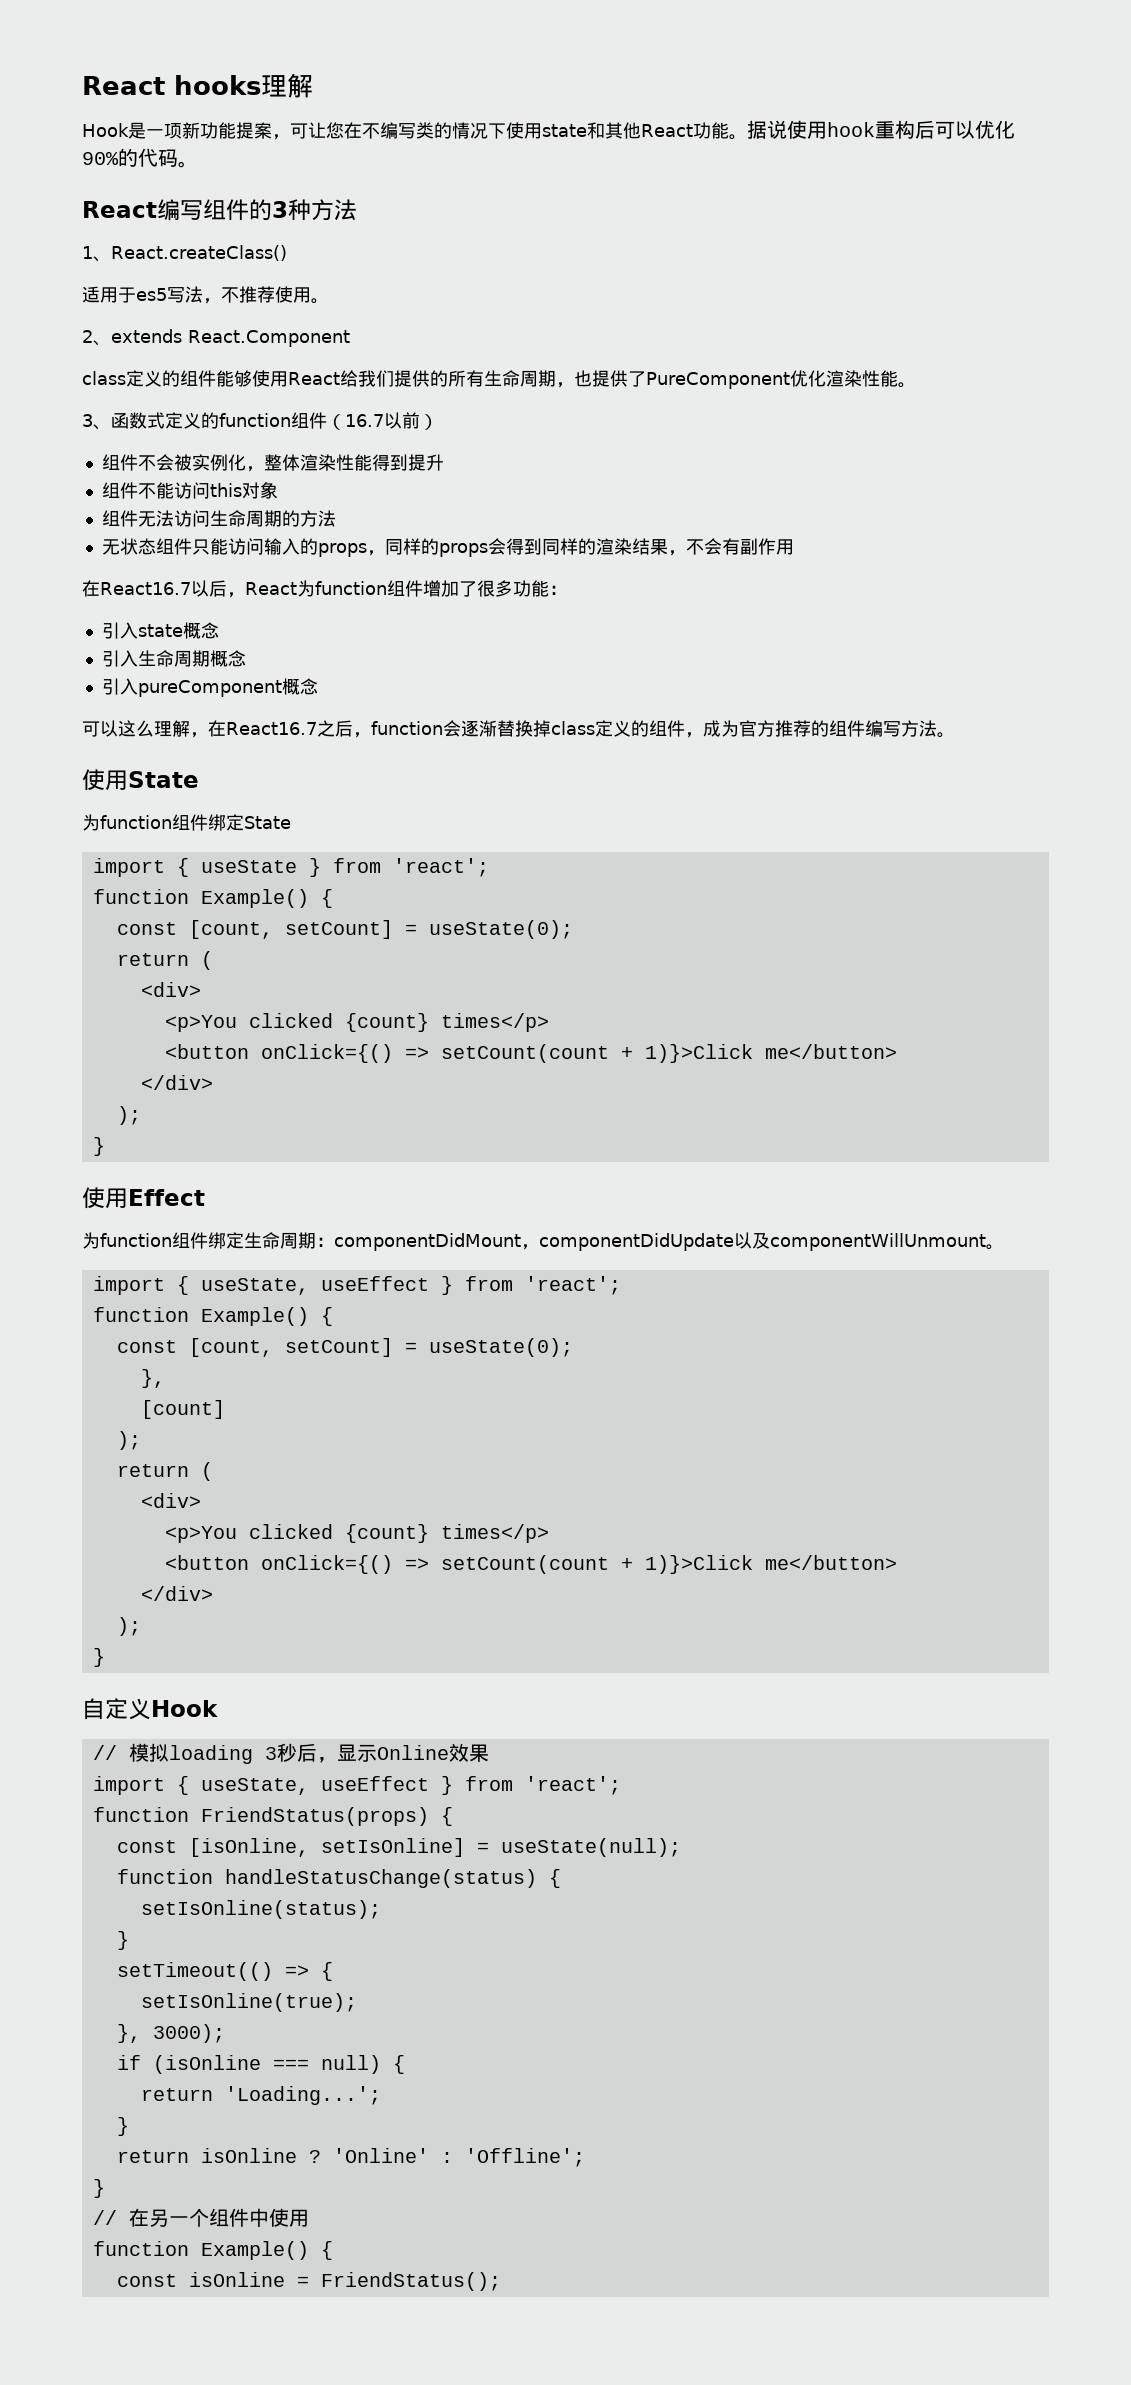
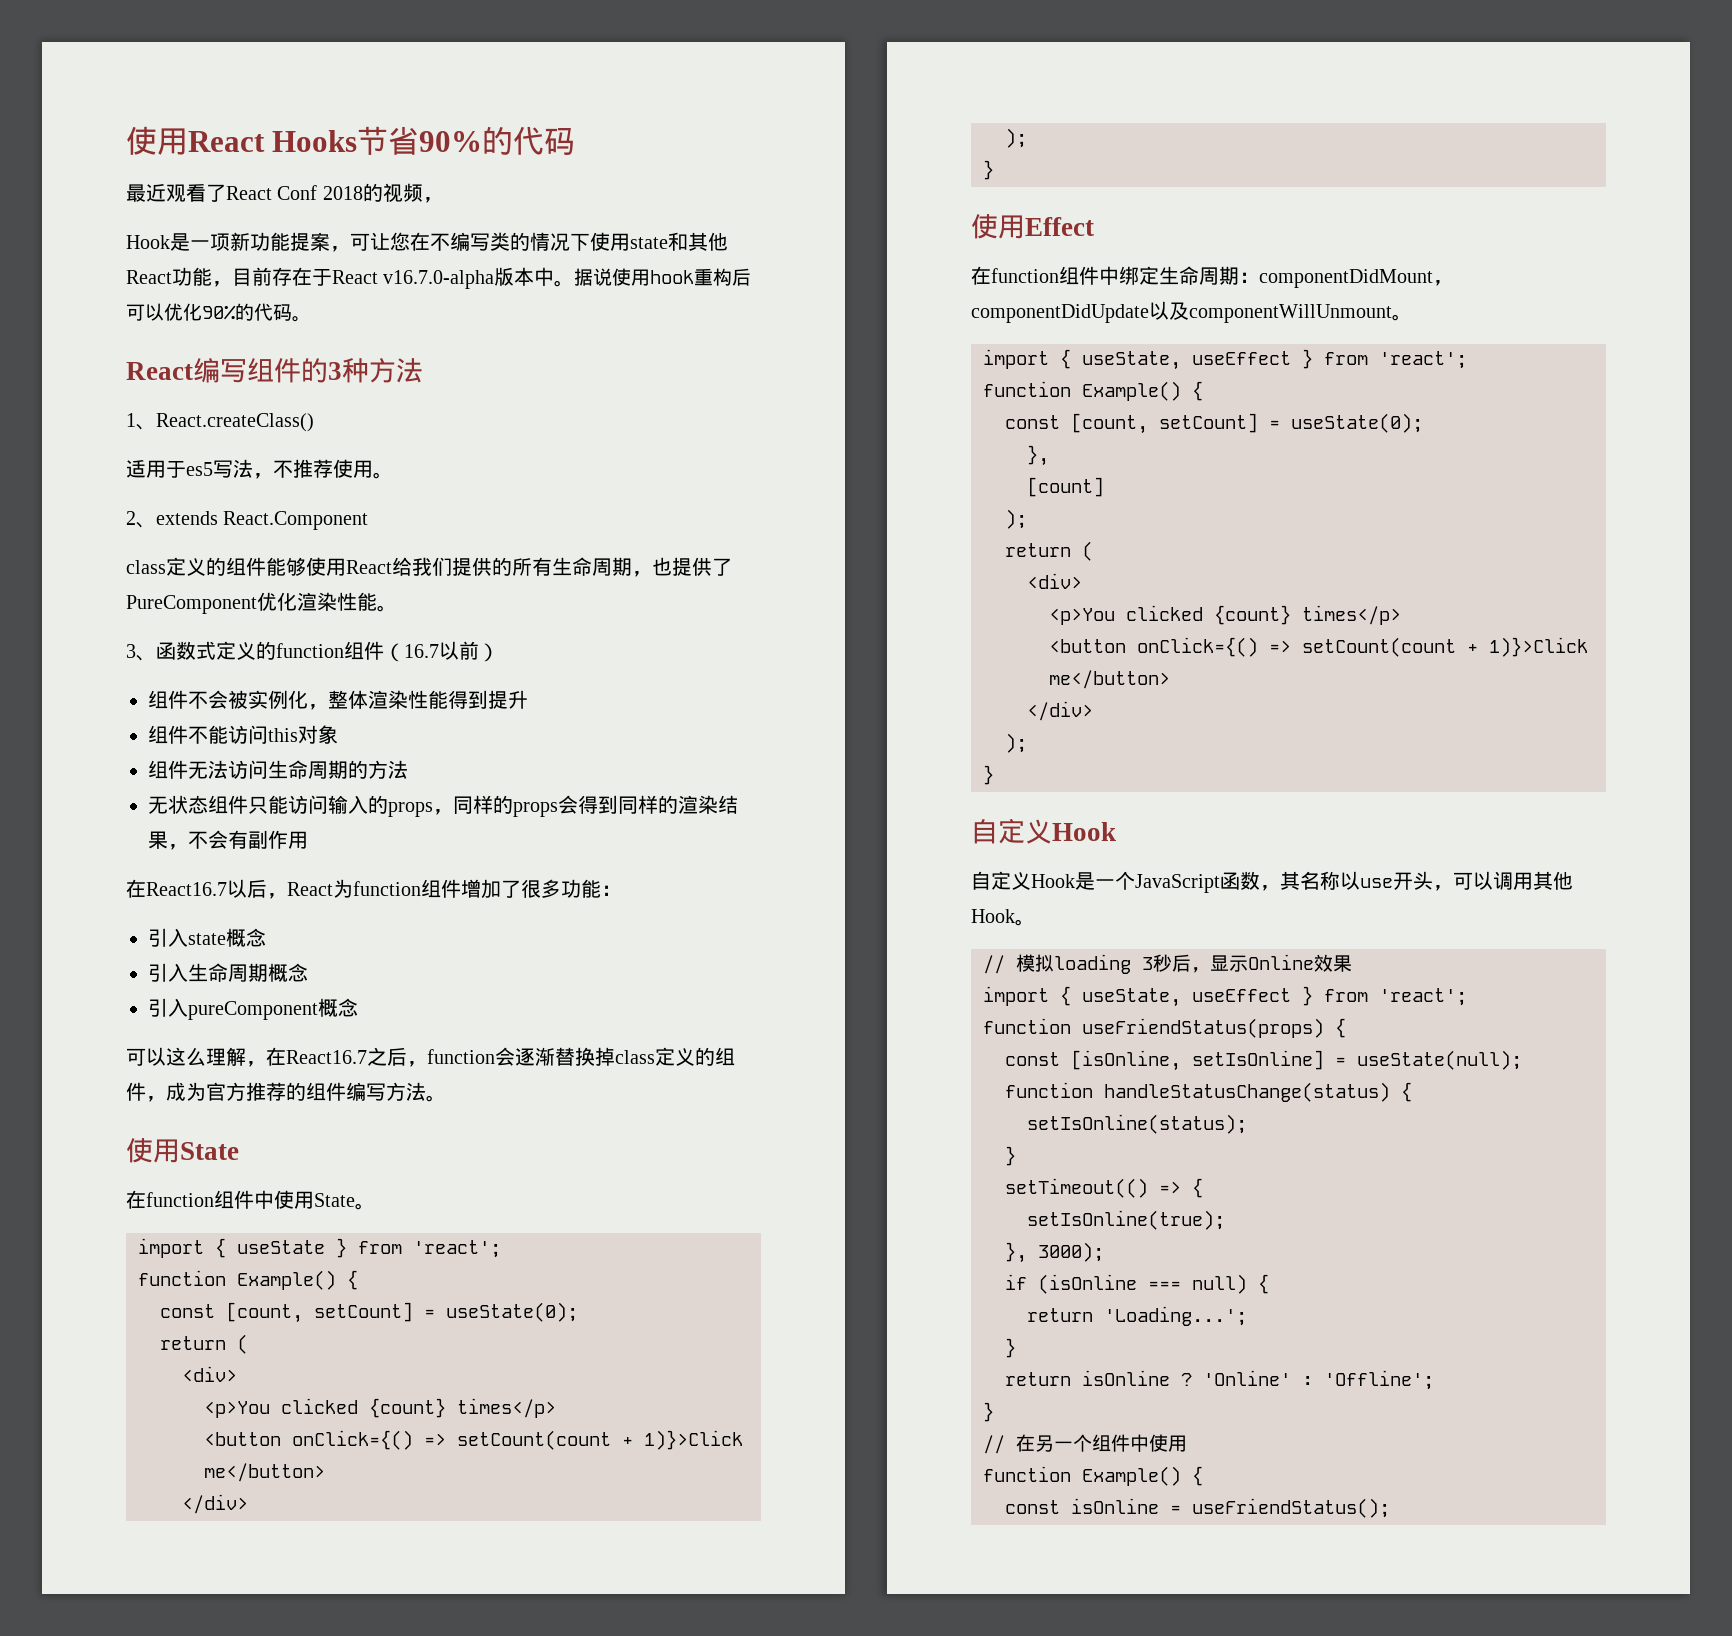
[82,73,313,98] React hooks理解 -> [126,126,576,155] [126,183,443,203] 使用React Hooks节省90%的代码 // 最近观看了React Conf 2018的视频，
(729, 130) none -> [212,267,555,289] ，目前存在于React v16.7.0-alpha版本中
[82,814,291,831] 为function组件绑定State -> [126,1190,375,1210] 在function组件中使用State。
[82,1232,208,1249] 为function组件 -> [971,266,1119,285] 在function组件中
(218, 1708) none -> [971,871,1573,893] [971,909,1035,926] // 自定义Hook是一个JavaScript函数，其名称以use开头，可以调用其他Hook。
[200,1807,429,1826] FriendStatus(props) -> [1082,1018,1324,1038] useFriendStatus(props)
[320,2272,501,2291] FriendStatus(); -> [1192,1498,1390,1518] useFriendStatus();

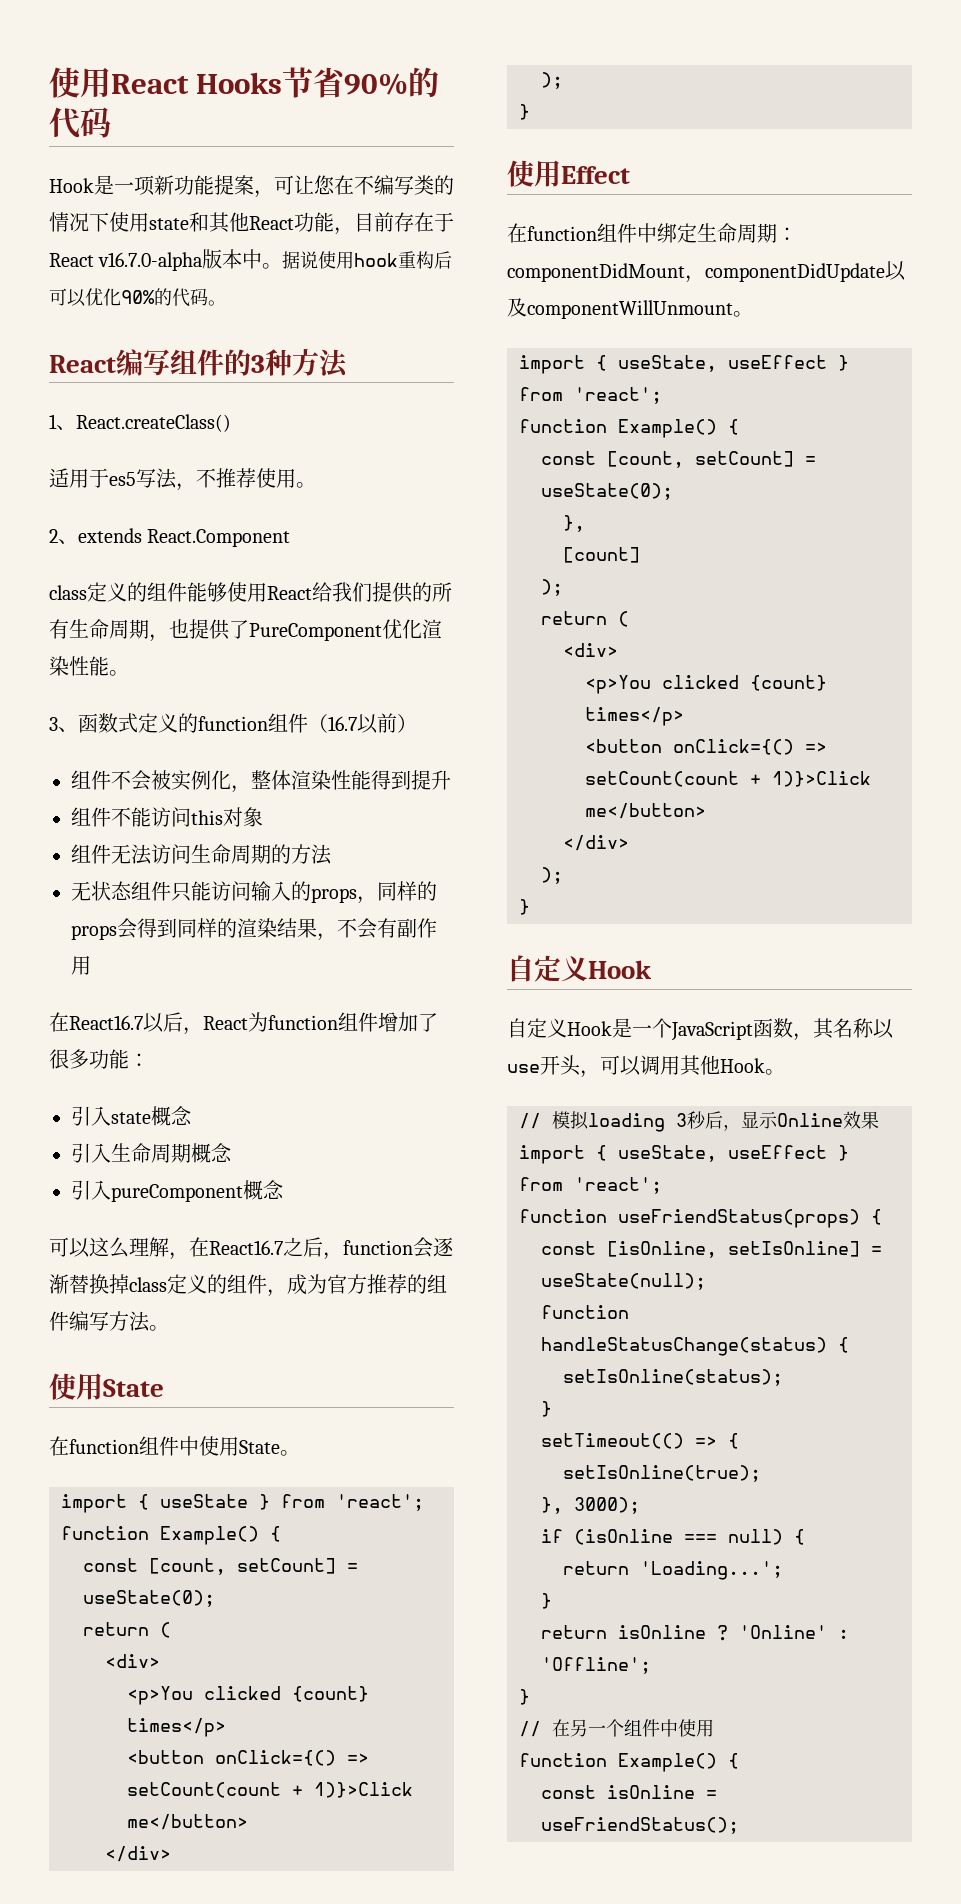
[126,183,443,203] // 最近观看了React Conf 2018的视频， -> (111, 122) none

